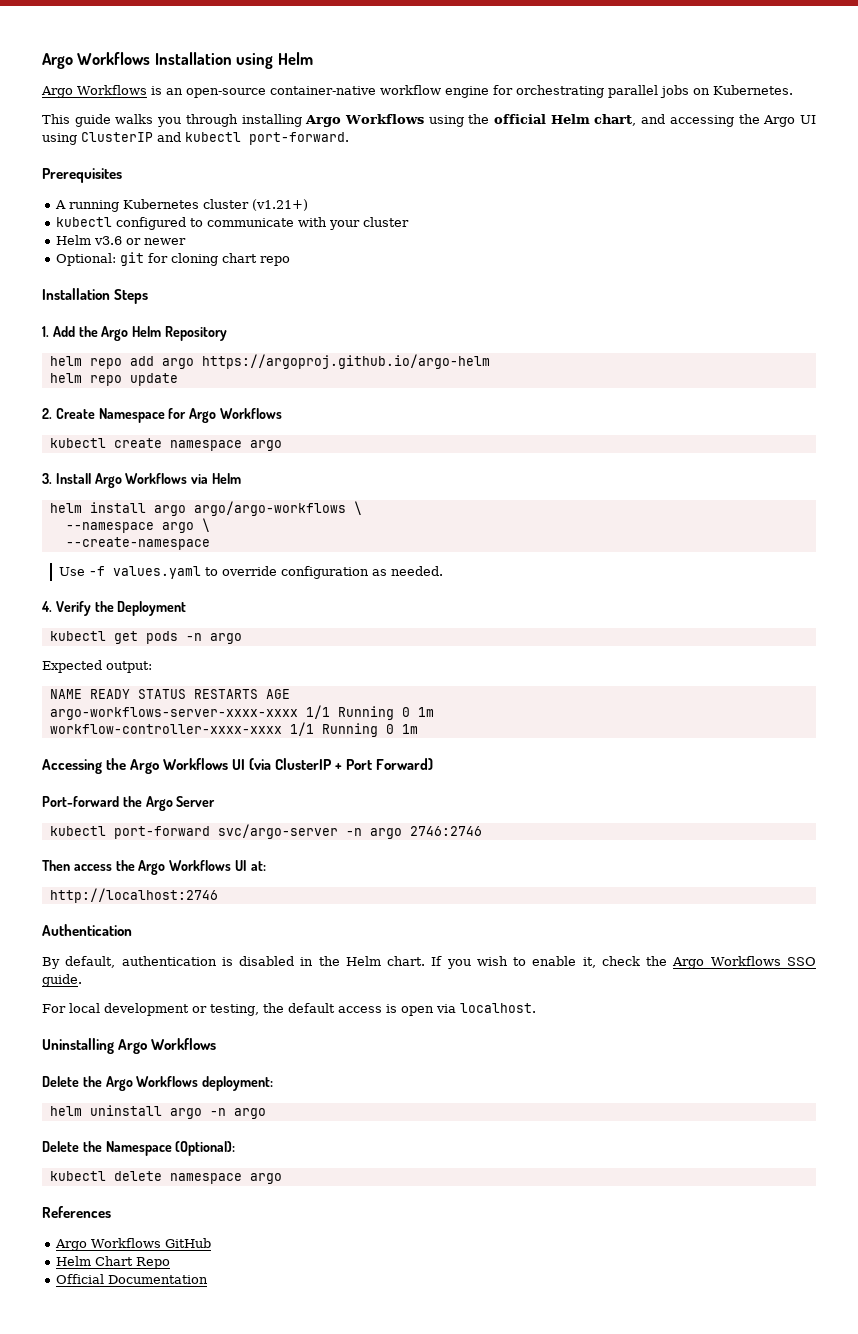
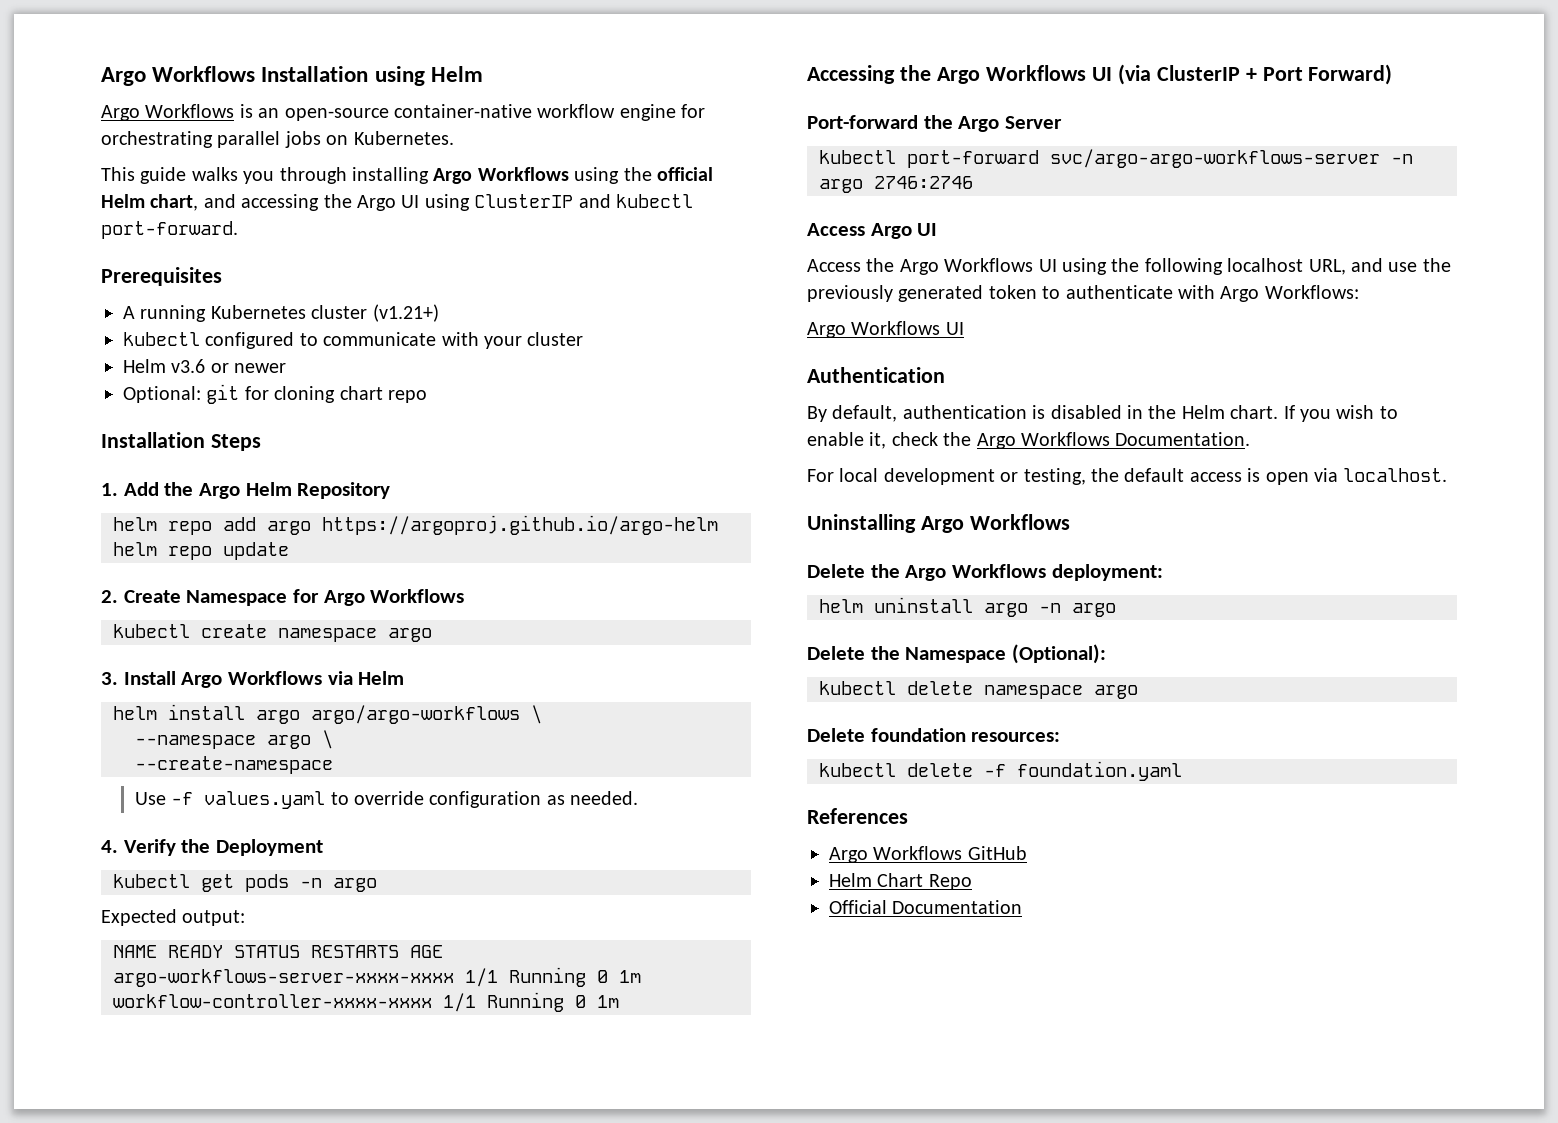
[217,824,338,839] svc/argo-server -> [1050,149,1380,168] svc/argo-argo-workflows-server
[42,860,266,875] [49,888,218,903] Then access the Argo Workflows UI at: // http://localhost:2746 -> [807,223,938,239] [807,258,1451,275] [807,285,1359,302] [807,321,964,338] Access Argo UI // Access the Argo Workflows UI using the following localhost URL, and use the previously generated token to authenticate with Argo Workflows: // Argo Workflows UI
[787,957,816,966] [42,974,82,987] SSO guide. -> [1115,432,1251,446] Documentation.
(282, 1178) none -> [807,728,1061,742] [819,761,1182,781] // Delete foundation resources: // kubectl delete -f foundation.yaml

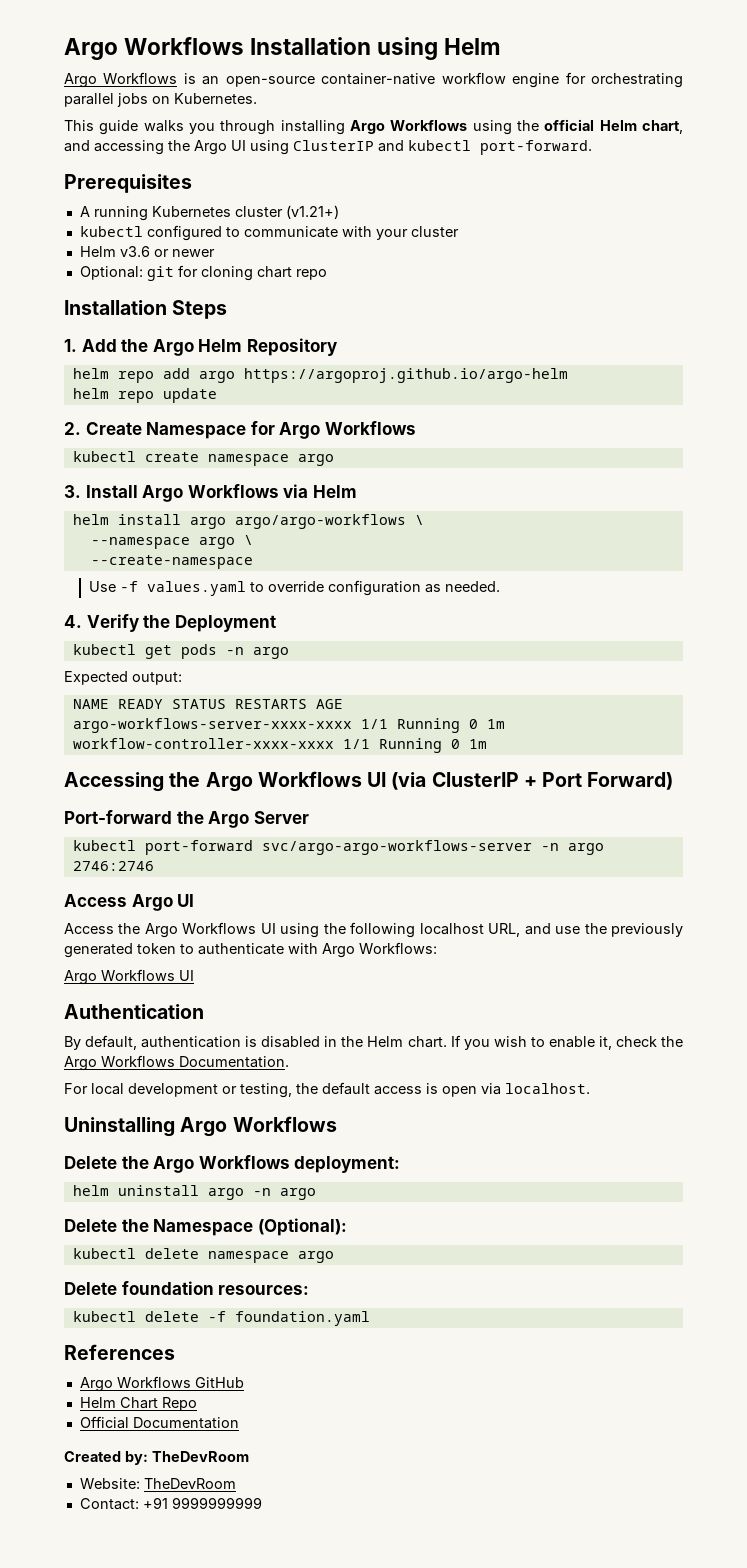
(1023, 907) none -> [64,1451,249,1465] [79,1478,236,1489] [79,1497,262,1510] // Created by: TheDevRoom // Website: TheDevRoom // Contact: +91 9999999999

